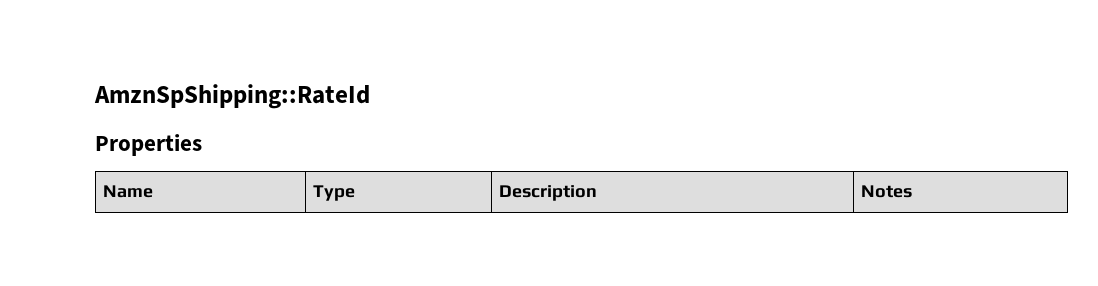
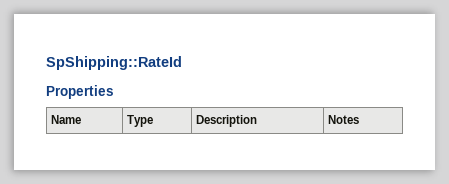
[94,84,370,109] AmznSpShipping::RateId -> [46,56,182,70] SpShipping::RateId

